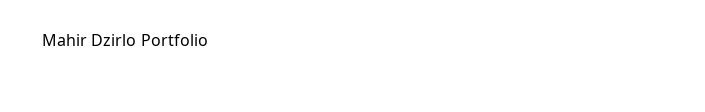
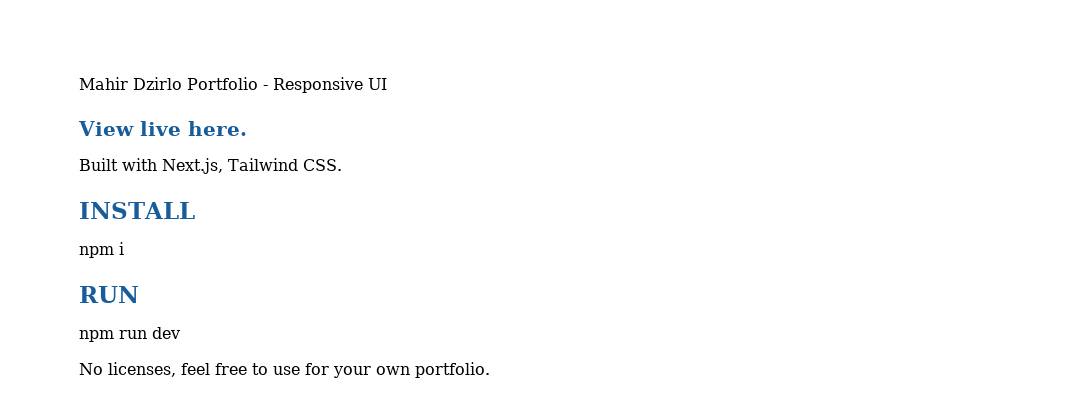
(208, 40) none -> [263,77,387,93] [78,121,247,136] [79,158,342,174] [79,202,195,219] [79,242,124,258] [79,286,139,303] [79,327,180,342] [79,362,490,378] - Responsive UI // View live here. // Built with Next.js, Tailwind CSS. // INSTALL // npm i // RUN // npm run dev // No licenses, feel free to use for your own portfolio.

